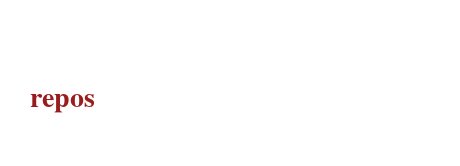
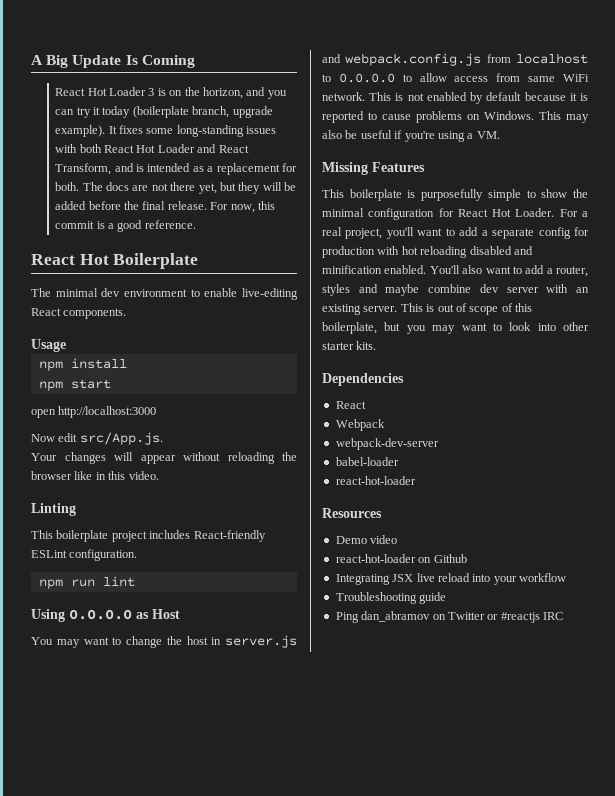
[30,94,95,113] repos -> [31,55,195,68] [55,87,287,99] [55,106,273,118] [55,125,277,137] [55,144,249,153] [55,163,297,175] [55,182,297,194] [55,201,275,213] [55,220,196,232] [31,253,199,269] [31,288,298,300] [31,308,127,319] [31,339,66,352] [38,358,127,371] [38,379,111,391] [31,406,157,418] [31,432,163,445] [31,452,297,464] [31,471,159,480] [31,503,76,516] [31,530,266,542] [31,549,138,561] [38,576,135,589] [31,609,180,622] [31,635,297,648] [322,53,588,66] [322,73,589,83] [322,92,588,104] [322,111,589,123] [322,130,500,142] [322,162,425,175] [322,189,588,201] [322,208,588,220] [322,227,589,239] [322,246,533,258] [322,265,588,277] [322,284,589,296] [322,303,532,315] [322,322,589,334] [322,341,377,350] [322,373,404,386] [335,401,366,409] [335,419,385,431] [335,438,439,450] [335,457,399,466] [335,476,416,485] [322,508,382,518] [335,535,398,544] [335,554,467,563] [335,573,566,585] [335,592,447,604] [335,611,563,623] A Big Update Is Coming // React Hot Loader 3 is on the horizon, and you can try it today (boilerplate branch, upgrade example). It fixes some long-standing issues with both React Hot Loader and React Transform, and is intended as a replacement for both. The docs are not there yet, but they will be added before the final release. For now, this commit is a good reference. // React Hot Boilerplate // The minimal dev environment to enable live-editing React components. // Usage // npm install // npm start // open http://localhost:3000 // Now edit src/App.js. // Your changes will appear without reloading the browser like in this video. // Linting // This boilerplate project includes React-friendly ESLint configuration. // npm run lint // Using 0.0.0.0 as Host // You may want to change the host in server.js and webpack.config.js from localhost to 0.0.0.0 to allow access from same WiFi network. This is not enabled by default because it is reported to cause problems on Windows. This may also be useful if you're using a VM. // Missing Features // This boilerplate is purposefully simple to show the minimal configuration for React Hot Loader. For a real project, you'll want to add a separate config for production with hot reloading disabled and minification enabled. You'll also want to add a router, styles and maybe combine dev server with an existing server. This is out of scope of this boilerplate, but you may want to look into other starter kits. // Dependencies // React // Webpack // webpack-dev-server // babel-loader // react-hot-loader // Resources // Demo video // react-hot-loader on Github // Integrating JSX live reload into your workflow // Troubleshooting guide // Ping dan_abramov on Twitter or #reactjs IRC

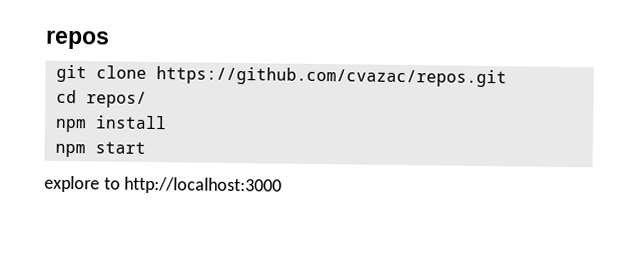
[31,55,195,68] [55,87,287,99] [55,106,273,118] [55,125,277,137] [55,144,249,153] [55,163,297,175] [55,182,297,194] [55,201,275,213] [55,220,196,232] [31,253,199,269] [31,288,298,300] [31,308,127,319] [31,339,66,352] A Big Update Is Coming // React Hot Loader 3 is on the horizon, and you can try it today (boilerplate branch, upgrade example). It fixes some long-standing issues with both React Hot Loader and React Transform, and is intended as a replacement for both. The docs are not there yet, but they will be added before the final release. For now, this commit is a good reference. // React Hot Boilerplate // The minimal dev environment to enable live-editing React components. // Usage -> [45,30,110,50] [55,64,507,88] [55,89,147,108] repos // git clone https://github.com/cvazac/repos.git // cd repos/
[31,409,56,418] open -> [44,175,121,193] explore to
[31,432,163,445] [31,452,297,464] [31,471,159,480] [31,503,76,516] [31,530,266,542] [31,549,138,561] [38,576,135,589] [31,609,180,622] [31,635,297,648] [322,53,588,66] [322,73,589,83] [322,92,588,104] [322,111,589,123] [322,130,500,142] [322,162,425,175] [322,189,588,201] [322,208,588,220] [322,227,589,239] [322,246,533,258] [322,265,588,277] [322,284,589,296] [322,303,532,315] [322,322,589,334] [322,341,377,350] [322,373,404,386] [335,401,366,409] [335,419,385,431] [335,438,439,450] [335,457,399,466] [335,476,416,485] [322,508,382,518] [335,535,398,544] [335,554,467,563] [335,573,566,585] [335,592,447,604] [335,611,563,623] // Now edit src/App.js. // Your changes will appear without reloading the browser like in this video. // Linting // This boilerplate project includes React-friendly ESLint configuration. // npm run lint // Using 0.0.0.0 as Host // You may want to change the host in server.js and webpack.config.js from localhost to 0.0.0.0 to allow access from same WiFi network. This is not enabled by default because it is reported to cause problems on Windows. This may also be useful if you're using a VM. // Missing Features // This boilerplate is purposefully simple to show the minimal configuration for React Hot Loader. For a real project, you'll want to add a separate config for production with hot reloading disabled and minification enabled. You'll also want to add a router, styles and maybe combine dev server with an existing server. This is out of scope of this boilerplate, but you may want to look into other starter kits. // Dependencies // React // Webpack // webpack-dev-server // babel-loader // react-hot-loader // Resources // Demo video // react-hot-loader on Github // Integrating JSX live reload into your workflow // Troubleshooting guide // Ping dan_abramov on Twitter or #reactjs IRC -> (283, 185) none

